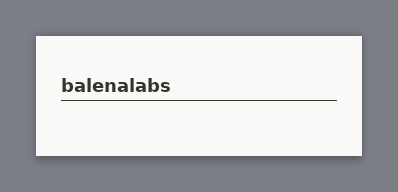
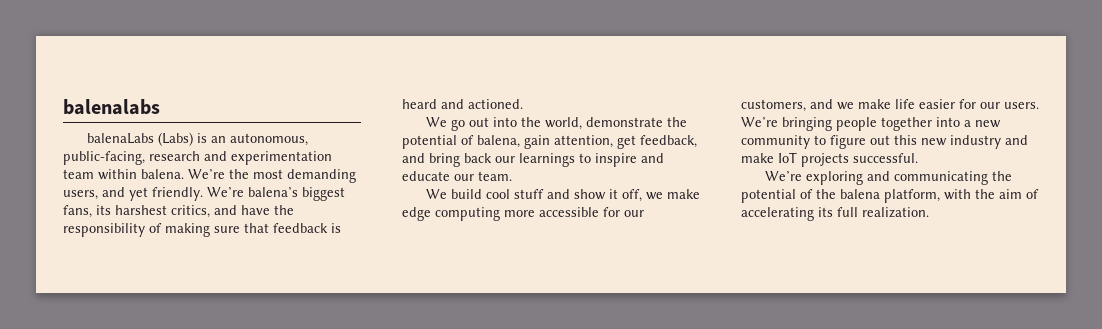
(171, 85) none -> [86,132,308,146] [63,151,332,165] [63,169,356,183] [63,187,345,201] [63,205,294,218] [63,223,341,237] [402,99,523,109] [425,117,687,131] [402,135,697,149] [402,153,664,167] [402,171,512,181] [425,189,700,202] [402,207,644,221] [741,99,1039,112] [741,117,1001,131] [741,135,1028,149] [741,152,918,167] [764,171,1012,185] [741,189,1039,203] [741,207,929,221] // balenaLabs (Labs) is an autonomous, public-facing, research and experimentation team within balena. We’re the most demanding users, and yet friendly. We’re balena’s biggest fans, its harshest critics, and have the responsibility of making sure that feedback is heard and actioned. // We go out into the world, demonstrate the potential of balena, gain attention, get feedback, and bring back our learnings to inspire and educate our team. // We build cool stuff and show it off, we make edge computing more accessible for our customers, and we make life easier for our users. We’re bringing people together into a new community to figure out this new industry and make IoT projects successful. // We’re exploring and communicating the potential of the balena platform, with the aim of accelerating its full realization.

